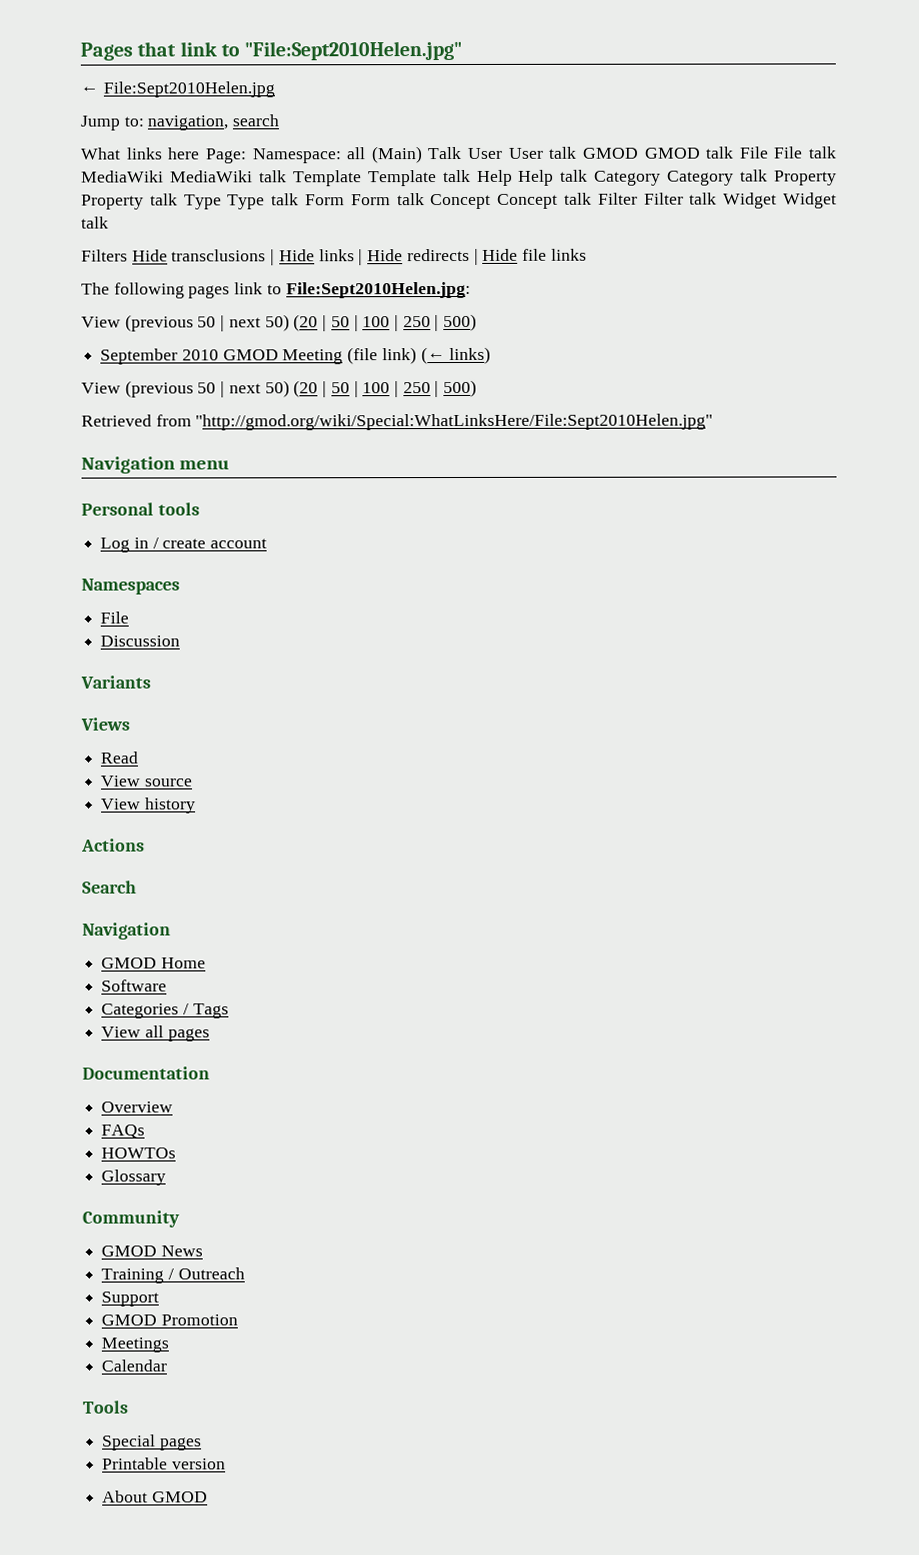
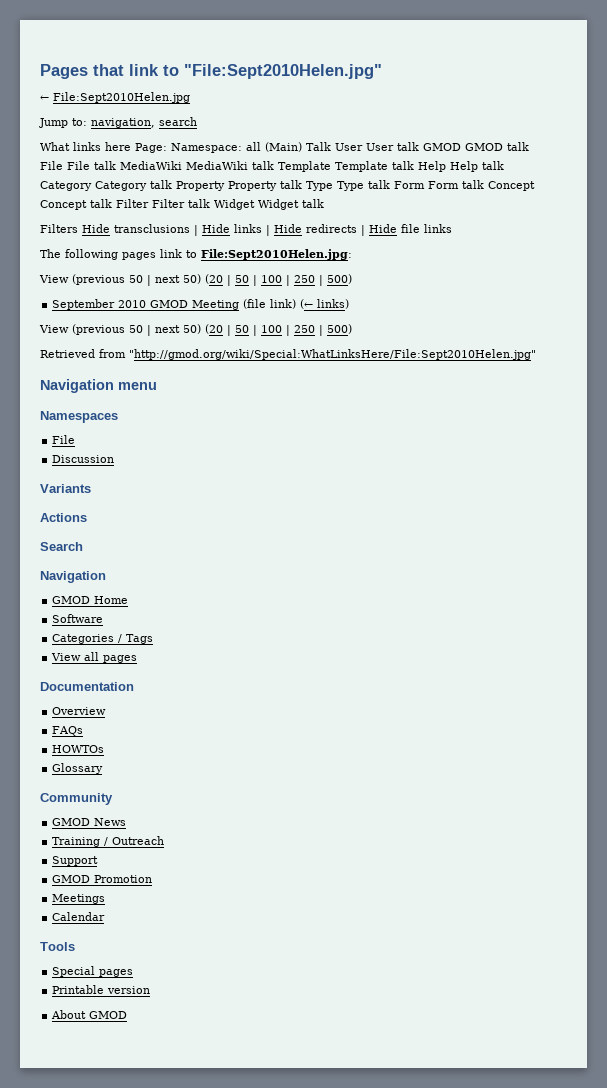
[81,502,200,516] [100,537,268,553] [81,578,180,595] [100,611,130,624] [100,635,181,647] [80,675,151,689] [80,717,130,731] [100,751,139,764] [100,775,193,787] [101,797,196,814] Personal tools // Log in / create account // Namespaces // File // Discussion // Variants // Views // Read // View source // View history -> [40,411,118,423] [52,435,76,444] [52,455,115,463] [40,484,91,493] Namespaces // File // Discussion // Variants

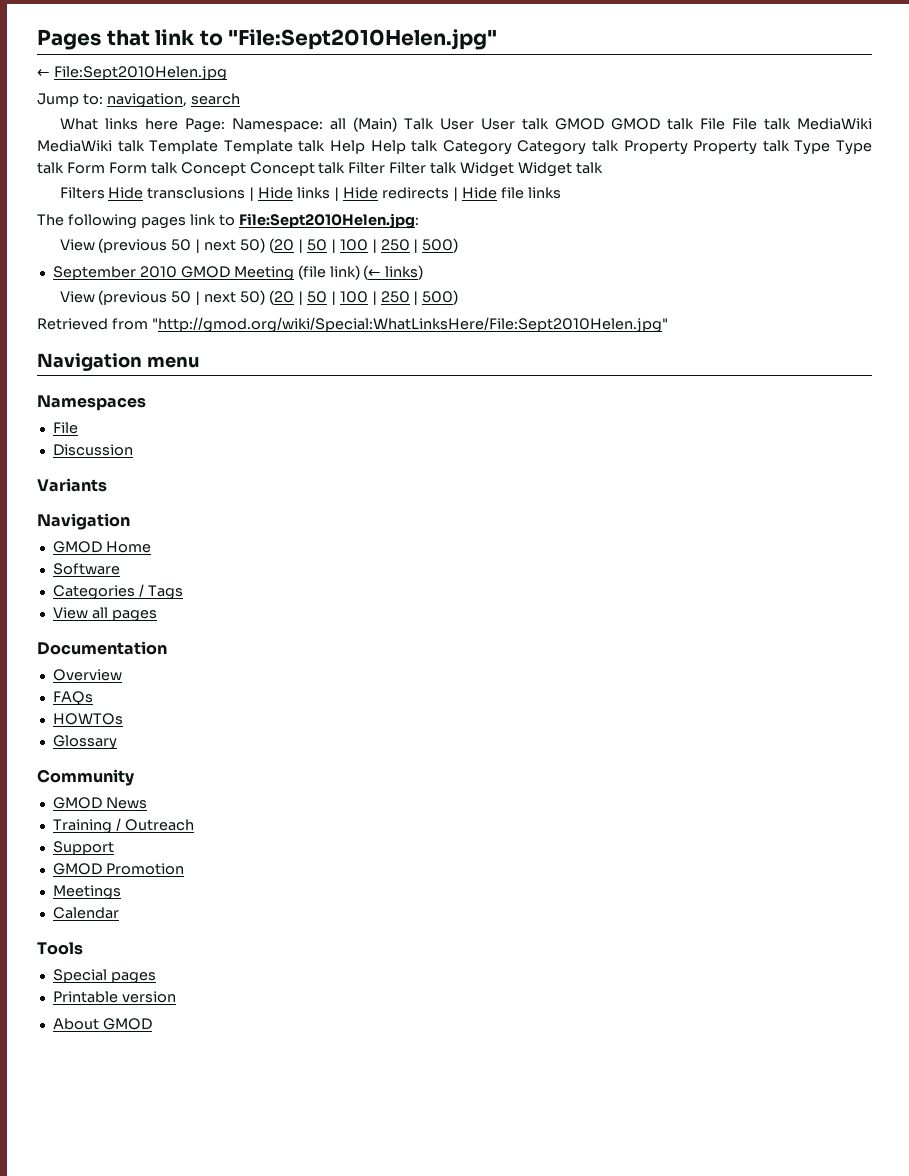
[40,513,87,522] [40,542,83,551] // Actions // Search -> (107, 485) none

